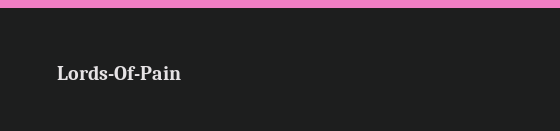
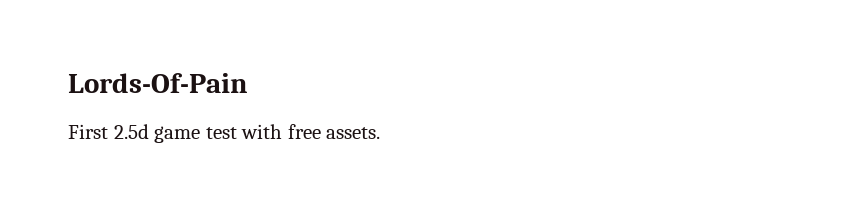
(181, 72) none -> [68,124,381,143] // First 2.5d game test with free assets.

